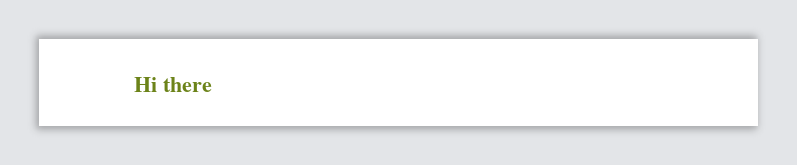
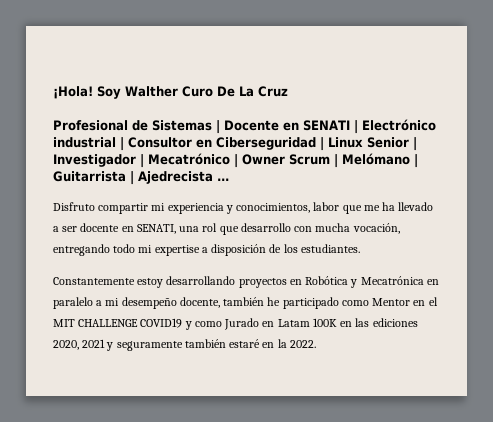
[134,77,212,92] Hi there -> [53,86,288,99] [53,119,436,134] [53,137,417,151] [53,153,418,168] [53,171,229,185] [53,202,434,214] [53,223,400,235] [53,244,360,256] [53,276,439,288] [53,297,438,309] [53,318,418,330] [53,339,316,351] ¡Hola! Soy Walther Curo De La Cruz // Profesional de Sistemas | Docente en SENATI | Electrónico industrial | Consultor en Ciberseguridad | Linux Senior | Investigador | Mecatrónico | Owner Scrum | Melómano | Guitarrista | Ajedrecista ... // Disfruto compartir mi experiencia y conocimientos, labor que me ha llevado a ser docente en SENATI, una rol que desarrollo con mucha vocación, entregando todo mi expertise a disposición de los estudiantes. // Constantemente estoy desarrollando proyectos en Robótica y Mecatrónica en paralelo a mi desempeño docente, también he participado como Mentor en el MIT CHALLENGE COVID19 y como Jurado en Latam 100K en las ediciones 2020, 2021 y seguramente también estaré en la 2022.

